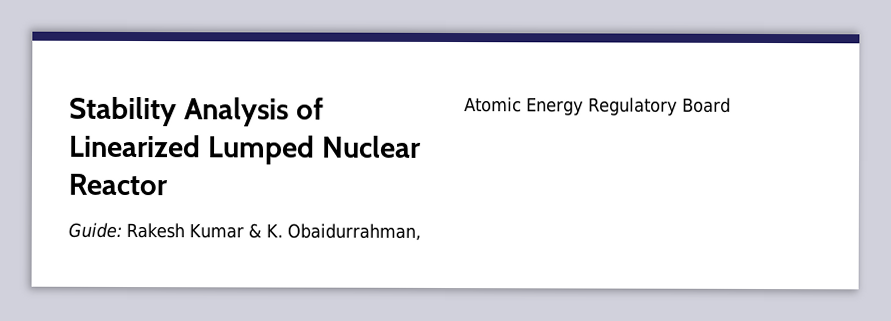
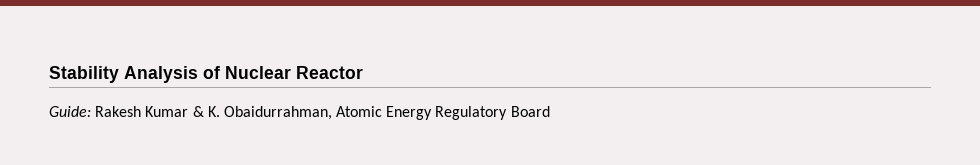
[69,134,315,165] Linearized Lumped -> (220, 72) none

